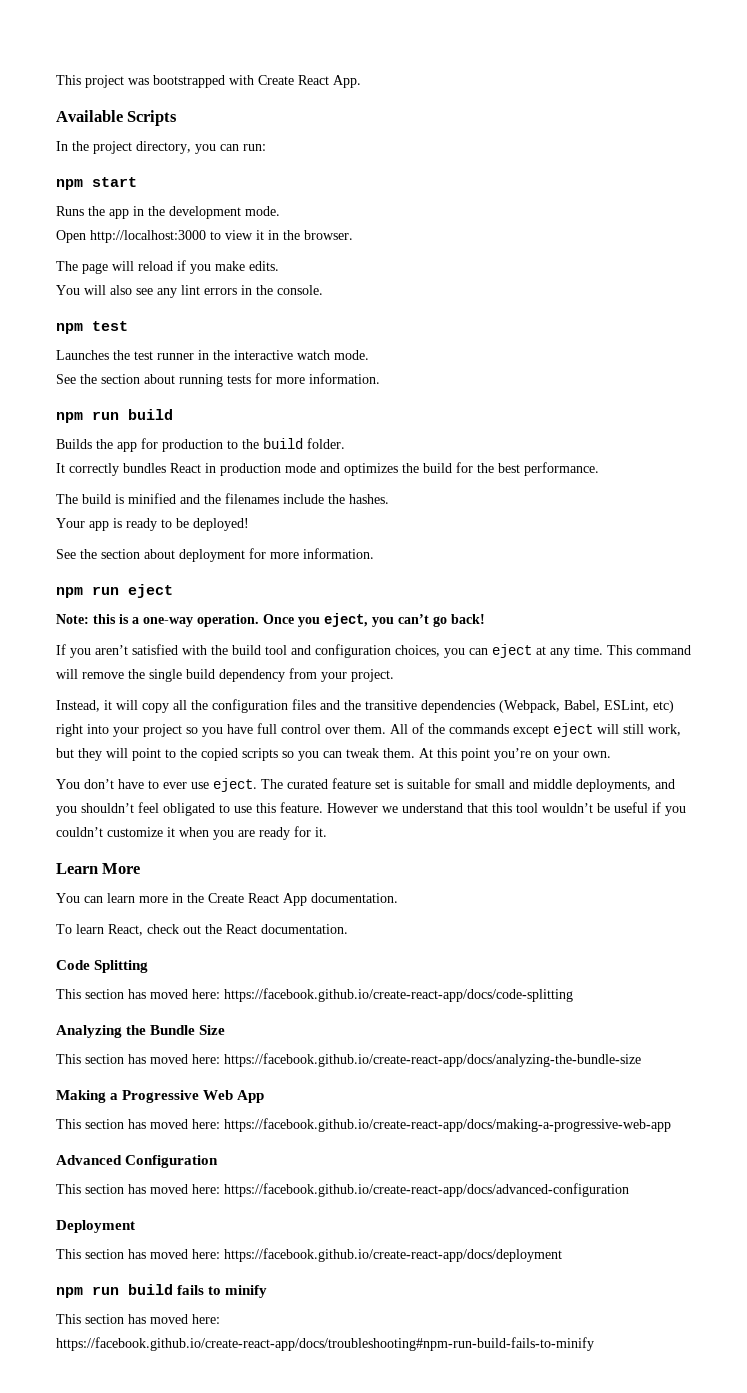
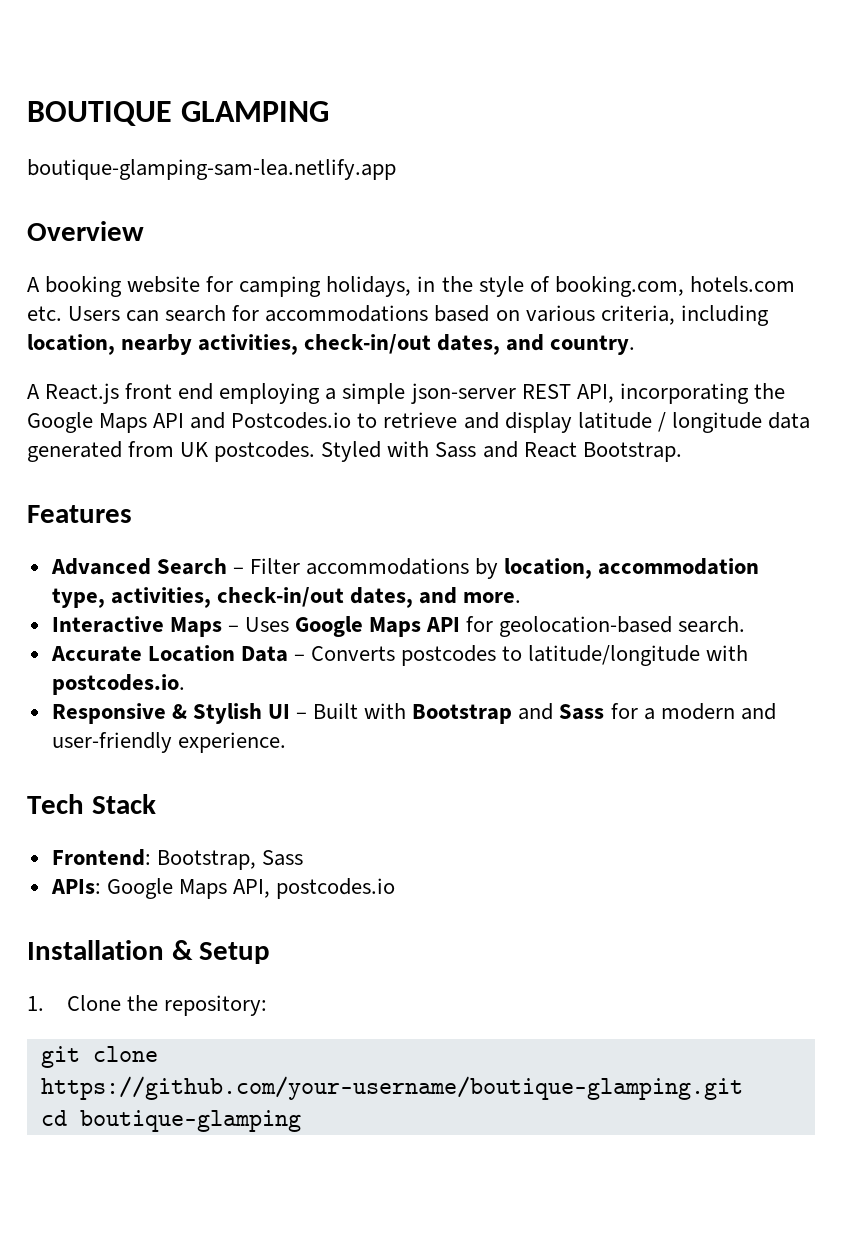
[56,75,361,88] [56,110,178,126] [56,141,266,154] [56,177,137,190] [56,206,280,219] [56,230,353,243] [56,260,279,274] [56,285,323,298] [56,321,128,334] [56,350,369,360] [56,373,380,387] [56,409,173,423] [56,438,345,452] [56,462,599,476] [56,493,389,504] [56,518,249,531] [56,548,374,562] [56,584,173,598] [56,613,485,627] [56,644,691,658] [56,668,394,682] [56,699,674,713] [56,723,681,737] [56,748,611,761] [56,778,675,792] [56,802,686,816] [56,826,327,840] [56,863,141,874] [56,893,398,906] [56,924,348,936] [56,960,149,973] [56,988,573,1002] [56,1025,226,1038] [56,1053,641,1067] [56,1090,265,1103] [56,1118,671,1132] [56,1155,219,1168] [56,1183,629,1197] [56,1220,135,1233] [56,1248,562,1262] [56,1284,268,1298] [56,1314,220,1324] [56,1337,594,1351] This project was bootstrapped with Create React App. // Available Scripts // In the project directory, you can run: // npm start // Runs the app in the development mode. // Open http://localhost:3000 to view it in the browser. // The page will reload if you make edits. // You will also see any lint errors in the console. // npm test // Launches the test runner in the interactive watch mode. // See the section about running tests for more information. // npm run build // Builds the app for production to the build folder. // It correctly bundles React in production mode and optimizes the build for the best performance. // The build is minified and the filenames include the hashes. // Your app is ready to be deployed! // See the section about deployment for more information. // npm run eject // Note: this is a one-way operation. Once you eject, you can’t go back! // If you aren’t satisfied with the build tool and configuration choices, you can eject at any time. This command will remove the single build dependency from your project. // Instead, it will copy all the configuration files and the transitive dependencies (Webpack, Babel, ESLint, etc) right into your project so you have full control over them. All of the commands except eject will still work, but they will point to the copied scripts so you can tweak them. At this point you’re on your own. // You don’t have to ever use eject. The curated feature set is suitable for small and middle deployments, and you shouldn’t feel obligated to use this feature. However we understand that this tool wouldn’t be useful if you couldn’t customize it when you are ready for it. // Learn More // You can learn more in the Create React App documentation. // To learn React, check out the React documentation. // Code Splitting // This section has moved here: https://facebook.github.io/create-react-app/docs/code-splitting // Analyzing the Bundle Size // This section has moved here: https://facebook.github.io/create-react-app/docs/analyzing-the-bundle-size // Making a Progressive Web App // This section has moved here: https://facebook.github.io/create-react-app/docs/making-a-progressive-web-app // Advanced Configuration // This section has moved here: https://facebook.github.io/create-react-app/docs/advanced-configuration // Deployment // This section has moved here: https://facebook.github.io/create-react-app/docs/deployment // npm run build fails to minify // This section has moved here: https://facebook.github.io/create-react-app/docs/troubleshooting#npm-run-build-fails-to-minify -> [27,101,329,126] [27,159,396,180] [27,221,144,241] [27,276,795,297] [27,305,769,326] [27,334,636,355] [27,383,785,404] [27,412,810,433] [27,441,682,462] [27,505,132,523] [50,558,760,579] [51,587,522,608] [51,616,746,637] [50,645,749,666] [51,674,185,695] [51,703,776,724] [51,732,286,753] [27,794,156,814] [51,849,303,870] [50,878,396,899] [27,940,271,964] [27,995,267,1016] [40,1046,158,1068] [40,1076,743,1100] [40,1110,301,1132] BOUTIQUE GLAMPING // boutique-glamping-sam-lea.netlify.app // Overview // A booking website for camping holidays, in the style of booking.com, hotels.com etc. Users can search for accommodations based on various criteria, including location, nearby activities, check-in/out dates, and country. // A React.js front end employing a simple json-server REST API, incorporating the Google Maps API and Postcodes.io to retrieve and display latitude / longitude data generated from UK postcodes. Styled with Sass and React Bootstrap. // Features // Advanced Search – Filter accommodations by location, accommodation type, activities, check-in/out dates, and more. // Interactive Maps – Uses Google Maps API for geolocation-based search. // Accurate Location Data – Converts postcodes to latitude/longitude with postcodes.io. // Responsive & Stylish UI – Built with Bootstrap and Sass for a modern and user-friendly experience. // Tech Stack // Frontend: Bootstrap, Sass // APIs: Google Maps API, postcodes.io // Installation & Setup // 1. Clone the repository: // git clone https://github.com/your-username/boutique-glamping.git // cd boutique-glamping

